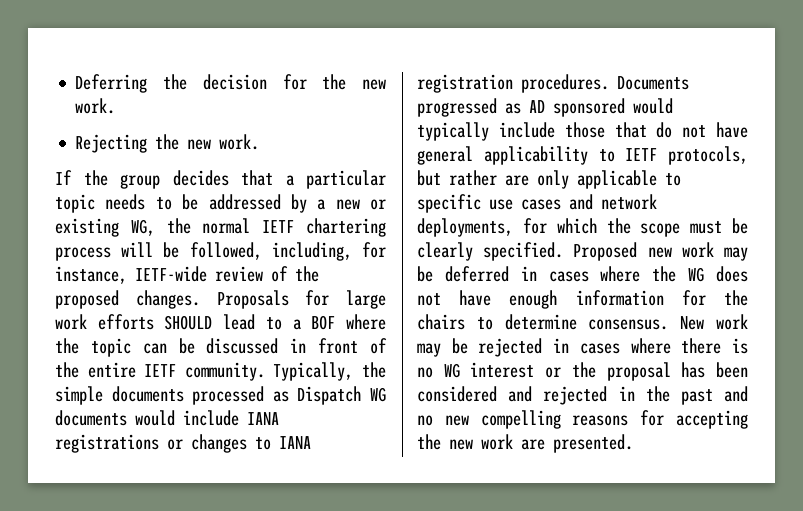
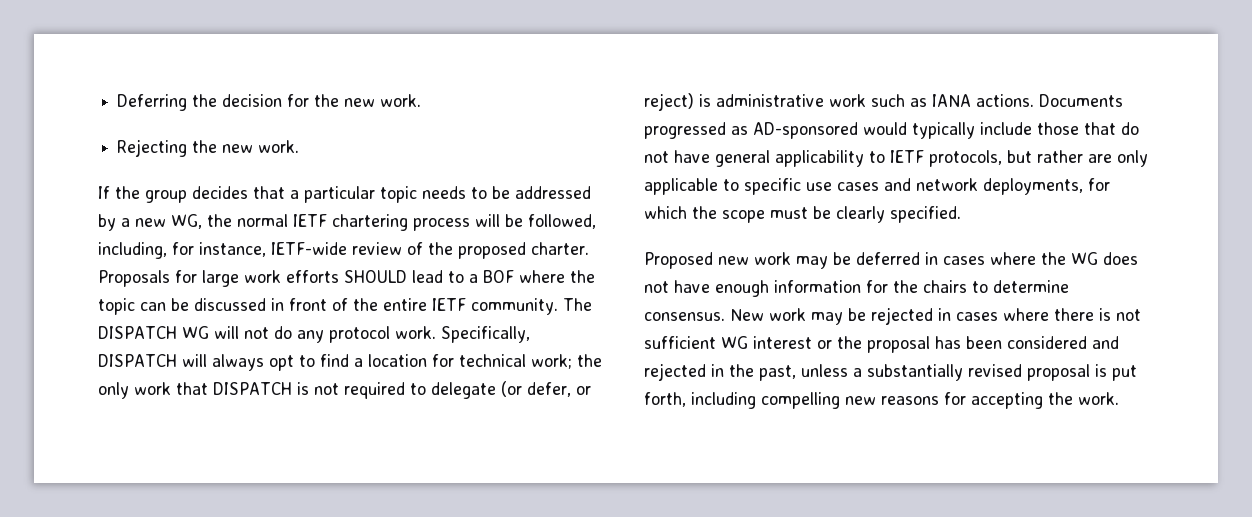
[370,199,386,210] [55,218,119,237] or existing -> (166, 222) none
[135,290,200,309] changes. -> [531,242,589,255] charter.
[273,362,386,381] [55,386,386,405] [55,410,279,426] [55,434,311,453] [417,74,609,93] Typically, the simple documents processed as Dispatch WG documents would include IANA registrations or changes to IANA registration procedures. -> [563,298,592,311] [98,326,530,343] [98,354,602,371] [98,381,591,399] [644,93,1034,111] The DISPATCH WG will not do any protocol work. Specifically, DISPATCH will always opt to find a location for technical work; the only work that DISPATCH is not required to delegate (or defer, or reject) is administrative work such as IANA actions.
[529,98,625,117] AD sponsored -> [753,122,858,139] AD-sponsored
(564, 251) none -> (961, 214) //
[417,367,433,378] no -> [1116,309,1141,321] [644,336,716,349] not sufficient
[680,386,748,405] [417,410,748,429] [417,434,633,453] past and no new compelling reasons for accepting the new work are presented. -> [759,364,1137,381] [644,392,1119,409] past, unless a substantially revised proposal is put forth, including compelling new reasons for accepting the work.

